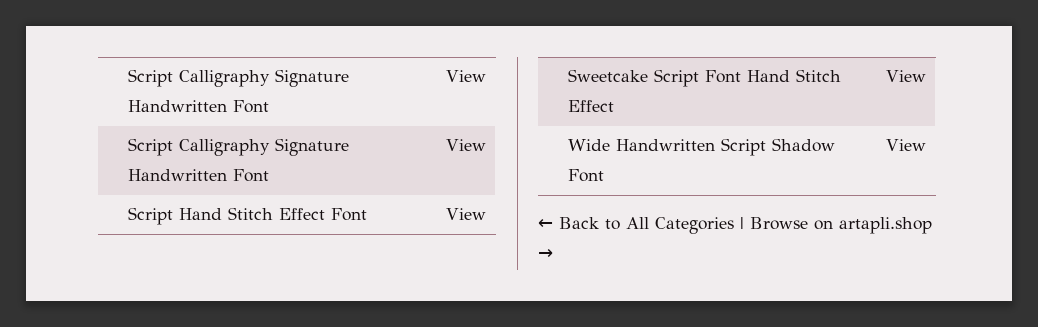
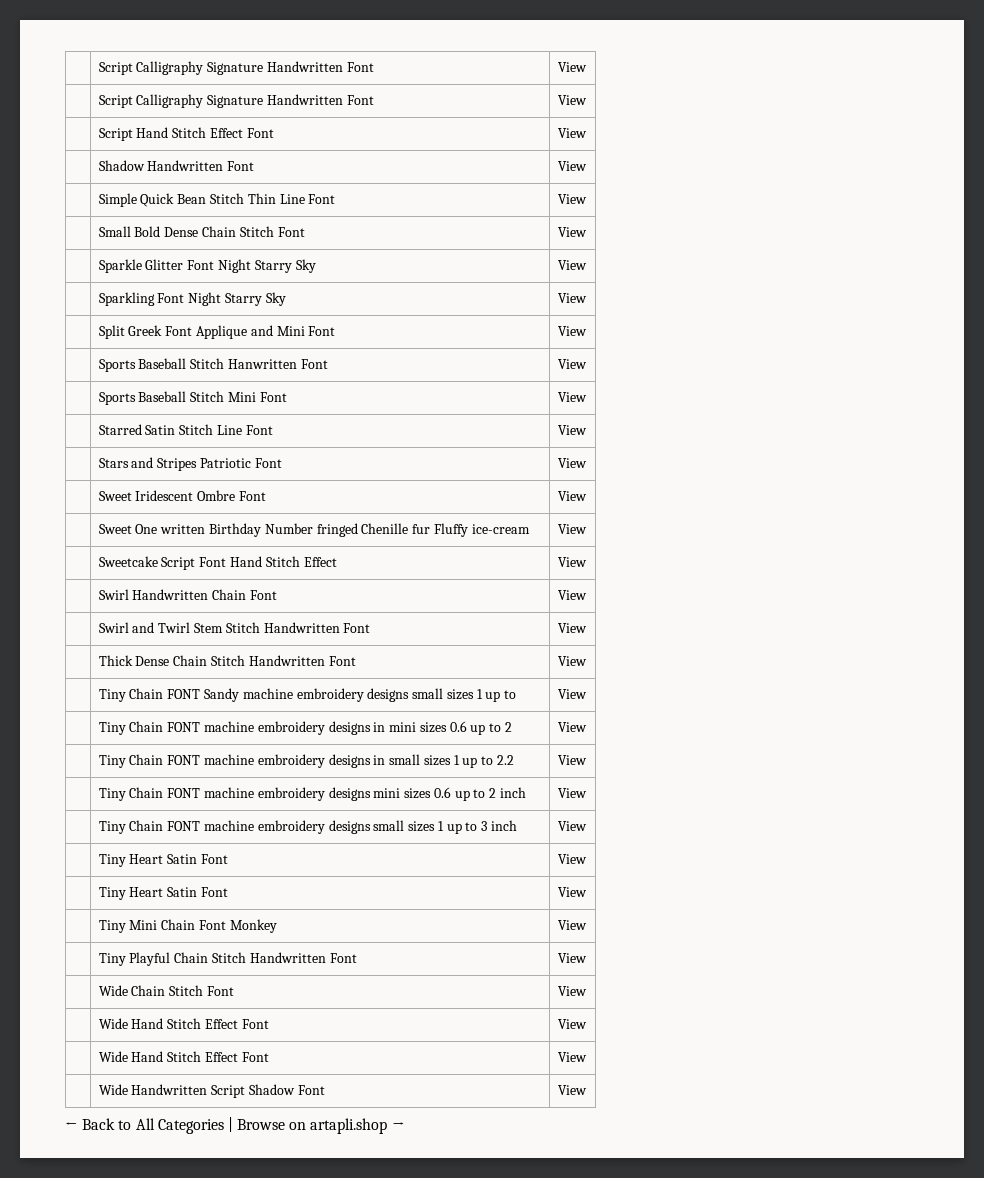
(487, 214) none -> [98,160,255,171] [557,161,587,171] [98,193,336,207] [557,194,587,204] [98,226,305,237] [557,227,587,237] [98,259,316,273] [557,260,587,270] [98,292,286,306] [557,293,587,303] [98,325,336,339] [557,326,587,336] [98,358,328,372] [557,359,587,369] [98,391,287,405] [557,392,587,402] [98,424,273,435] [557,425,587,435] [98,457,282,471] [557,458,587,468] [98,490,267,501] [557,491,587,501] [98,523,530,537] [557,524,587,534] // | Shadow Handwritten Font | View // | Simple Quick Bean Stitch Thin Line Font | View // | Small Bold Dense Chain Stitch Font | View // | Sparkle Glitter Font Night Starry Sky | View // | Sparkling Font Night Starry Sky | View // | Split Greek Font Applique and Mini Font | View // | Sports Baseball Stitch Hanwritten Font | View // | Sports Baseball Stitch Mini Font | View // | Starred Satin Stitch Line Font | View // | Stars and Stripes Patriotic Font | View // | Sweet Iridescent Ombre Font | View // | Sweet One written Birthday Number fringed Chenille fur Fluffy ice-cream | View
(927, 76) none -> [98,589,278,600] [557,590,587,600] [98,622,371,633] [557,623,587,633] [98,655,356,666] [557,656,587,666] [98,688,517,702] [557,689,587,699] [98,721,513,735] [557,722,587,732] [98,754,515,768] [557,755,587,765] [98,787,527,801] [557,788,587,798] [98,820,518,834] [557,821,587,831] [98,854,229,867] [557,854,587,864] [98,887,229,900] [557,887,587,897] [98,919,277,933] [557,920,587,930] [98,952,357,966] [557,953,587,963] [98,985,235,996] [557,986,587,996] [98,1018,269,1029] [557,1019,587,1029] [98,1051,269,1062] [557,1052,587,1062] // | Swirl Handwritten Chain Font | View // | Swirl and Twirl Stem Stitch Handwritten Font | View // | Thick Dense Chain Stitch Handwritten Font | View // | Tiny Chain FONT Sandy machine embroidery designs small sizes 1 up to | View // | Tiny Chain FONT machine embroidery designs in mini sizes 0.6 up to 2 | View // | Tiny Chain FONT machine embroidery designs in small sizes 1 up to 2.2 | View // | Tiny Chain FONT machine embroidery designs mini sizes 0.6 up to 2 inch | View // | Tiny Chain FONT machine embroidery designs small sizes 1 up to 3 inch | View // | Tiny Heart Satin Font | View // | Tiny Heart Satin Font | View // | Tiny Mini Chain Font Monkey | View // | Tiny Playful Chain Stitch Handwritten Font | View // | Wide Chain Stitch Font | View // | Wide Hand Stitch Effect Font | View // | Wide Hand Stitch Effect Font | View

